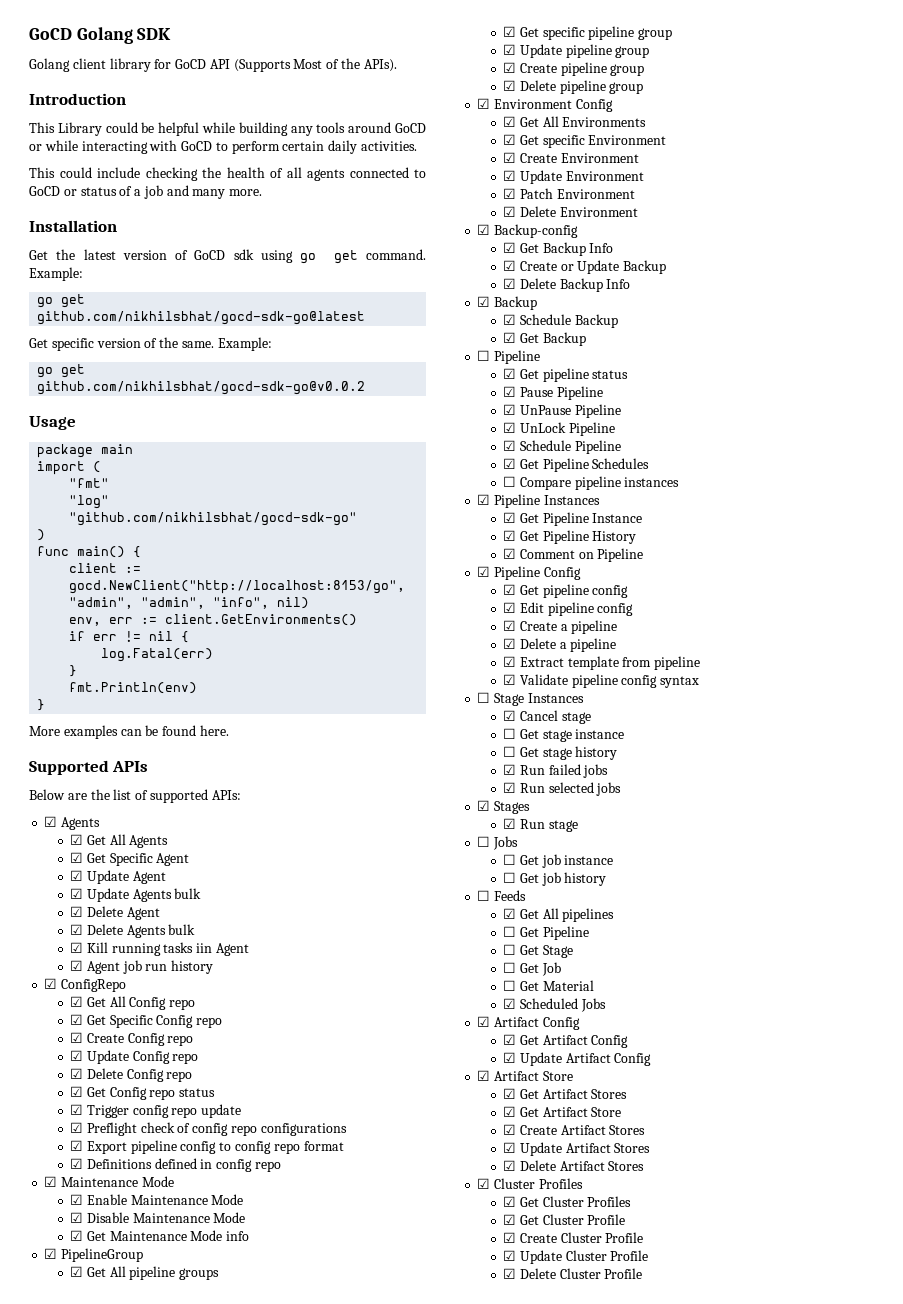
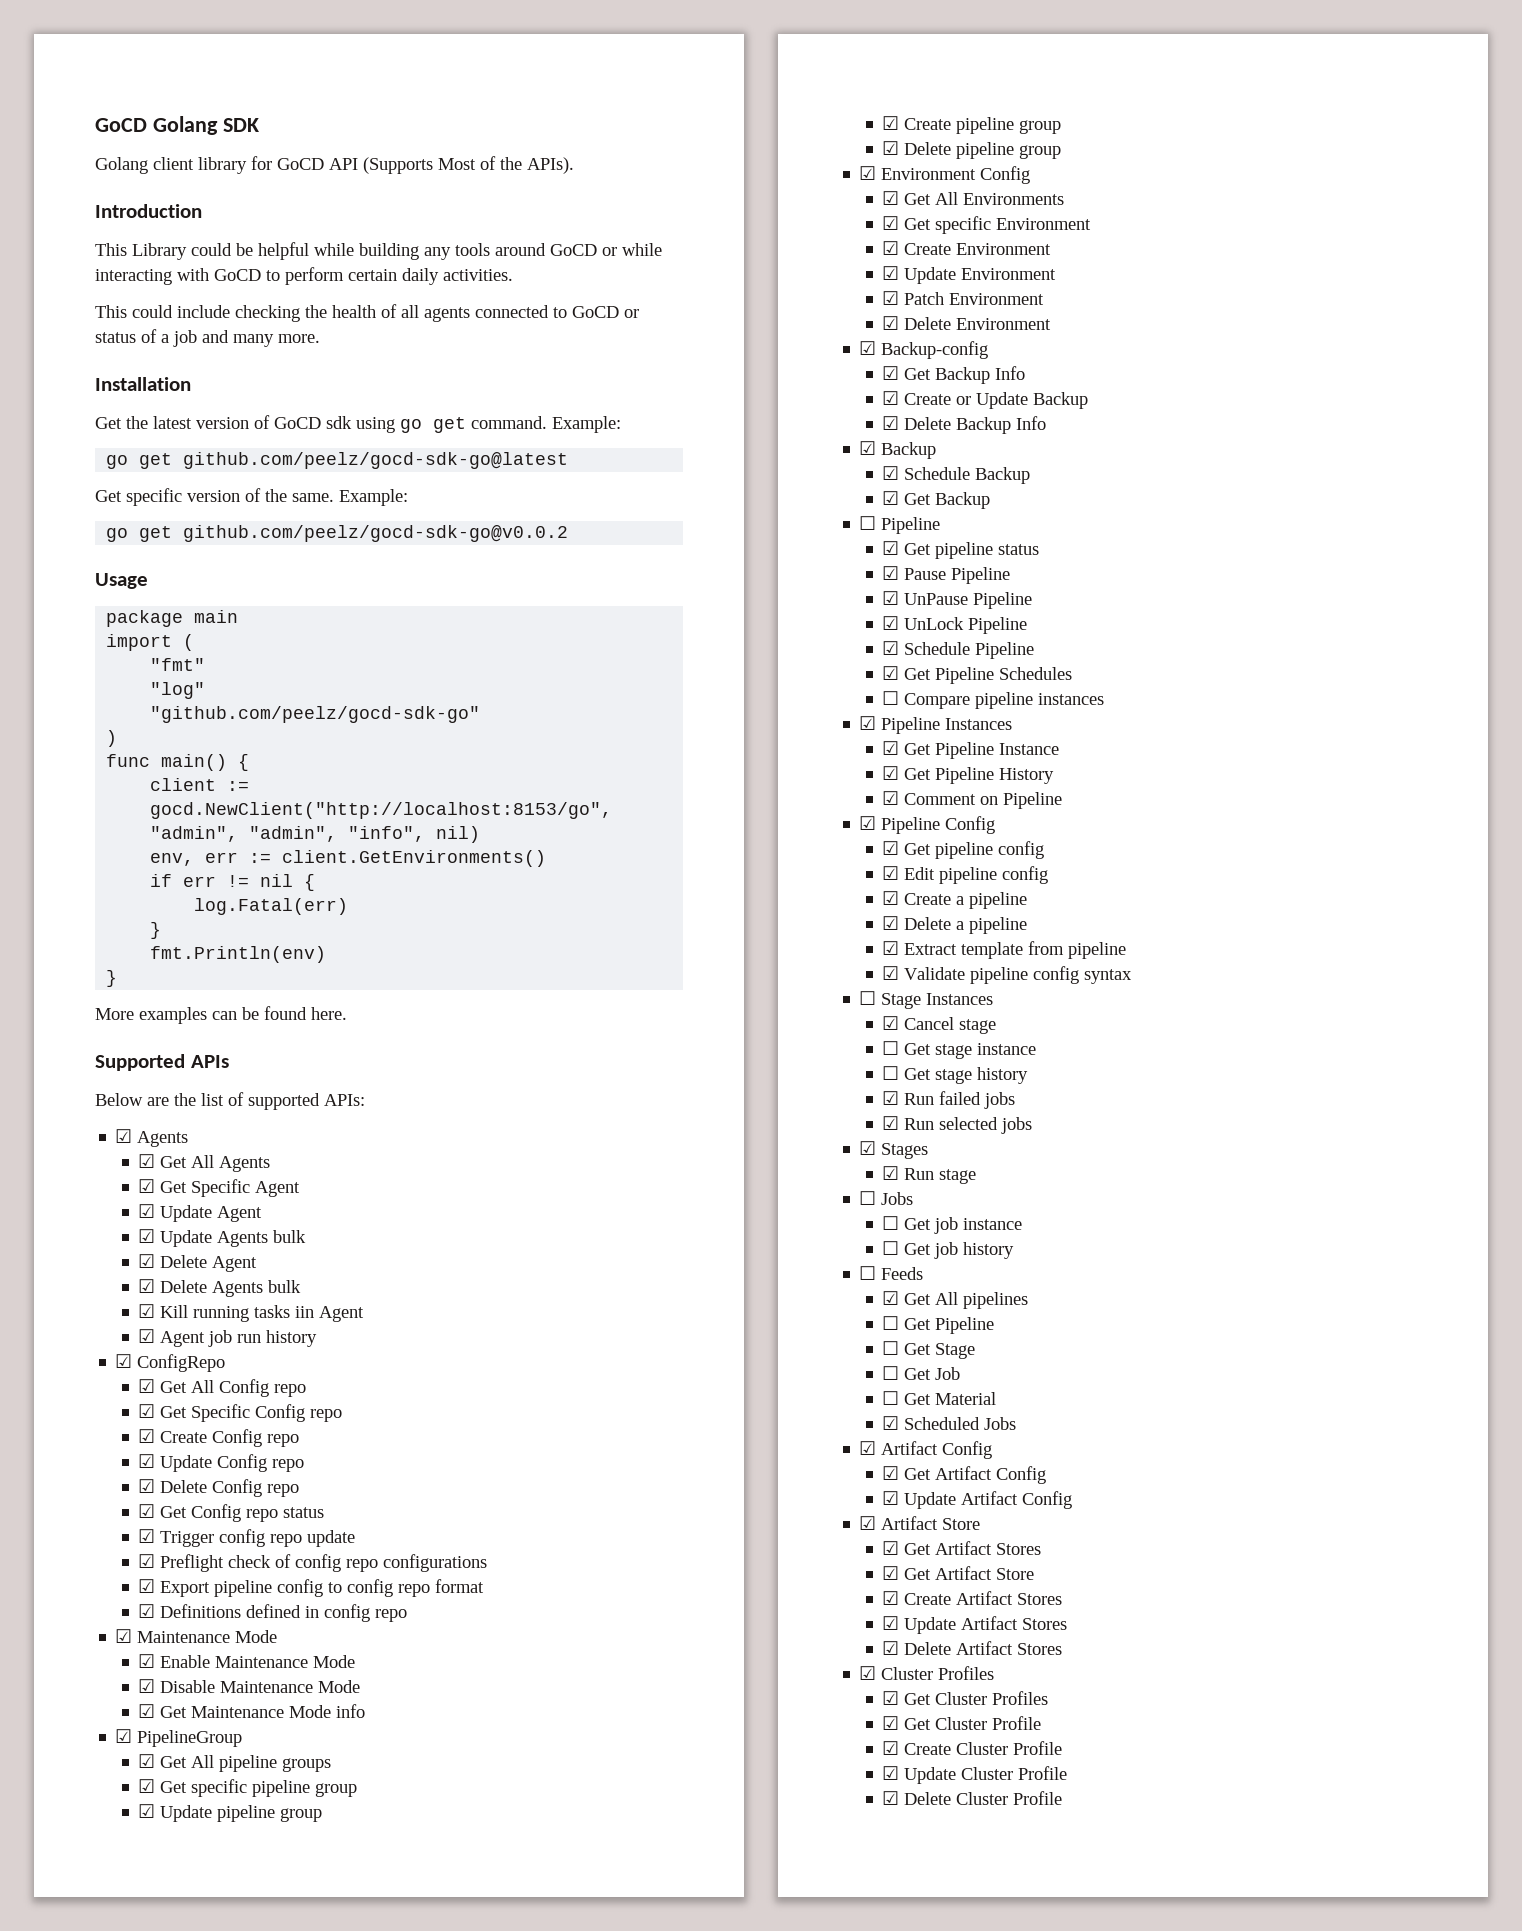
[37,311,366,325] github.com/nikhilsbhat/gocd-sdk-go@latest -> [183,452,569,469] github.com/peelz/gocd-sdk-go@latest
[37,381,366,395] github.com/nikhilsbhat/gocd-sdk-go@v0.0.2 -> [183,525,569,542] github.com/peelz/gocd-sdk-go@v0.0.2
[69,512,358,526] "github.com/nikhilsbhat/gocd-sdk-go" -> [150,706,481,723] "github.com/peelz/gocd-sdk-go"

